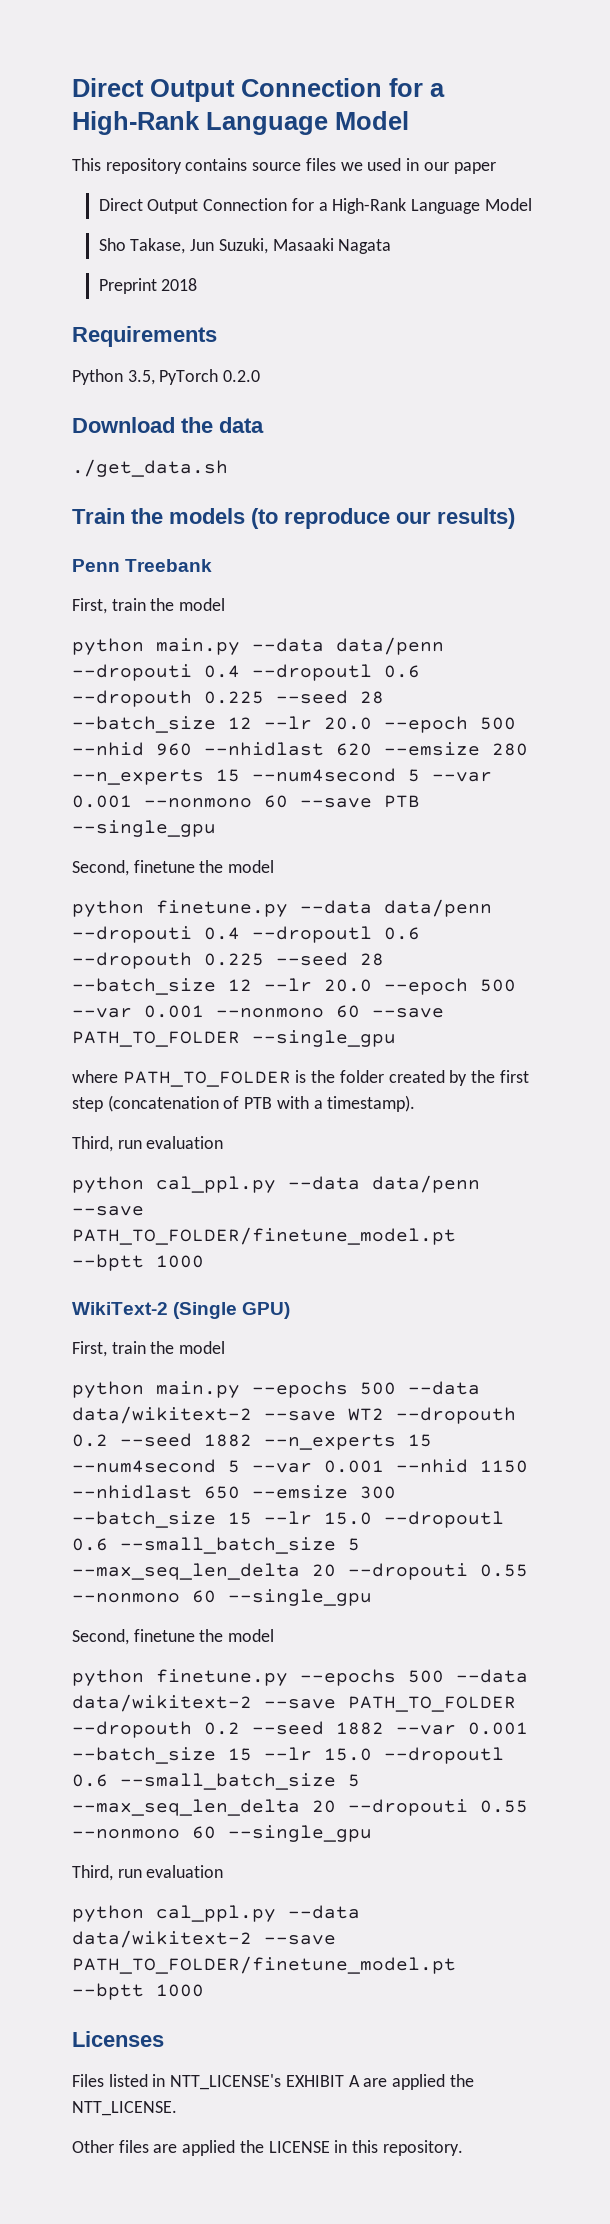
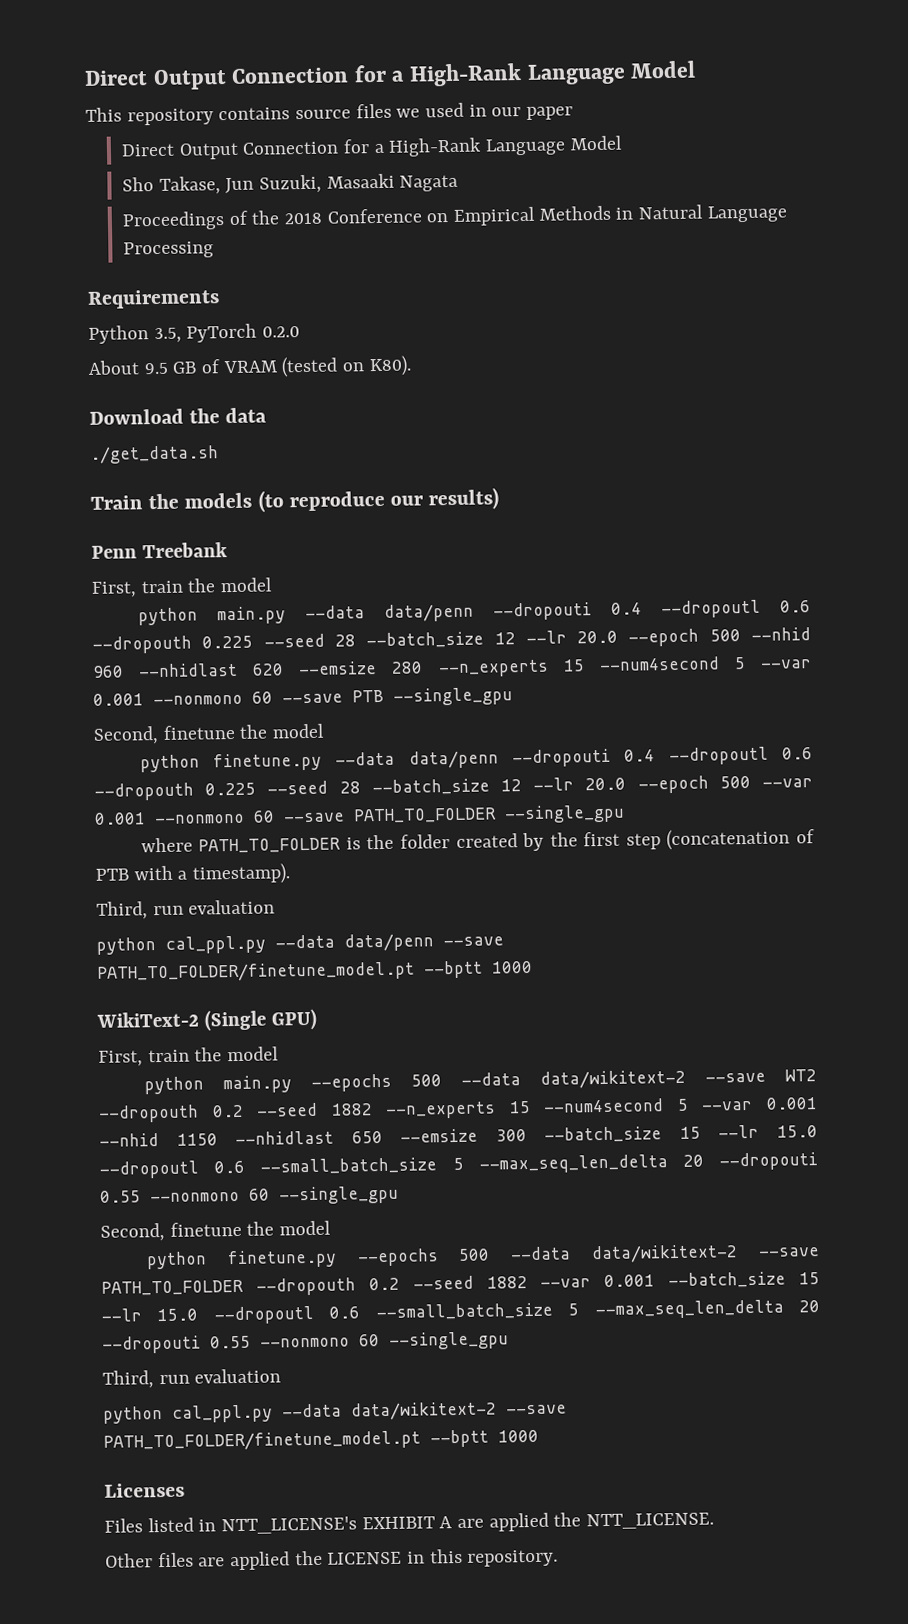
[98,278,198,294] Preprint 2018 -> [122,204,787,231] [123,241,215,259] Proceedings of the 2018 Conference on Empirical Methods in Natural Language Processing
(261, 376) none -> [88,355,412,378] // About 9.5 GB of VRAM (tested on K80).

